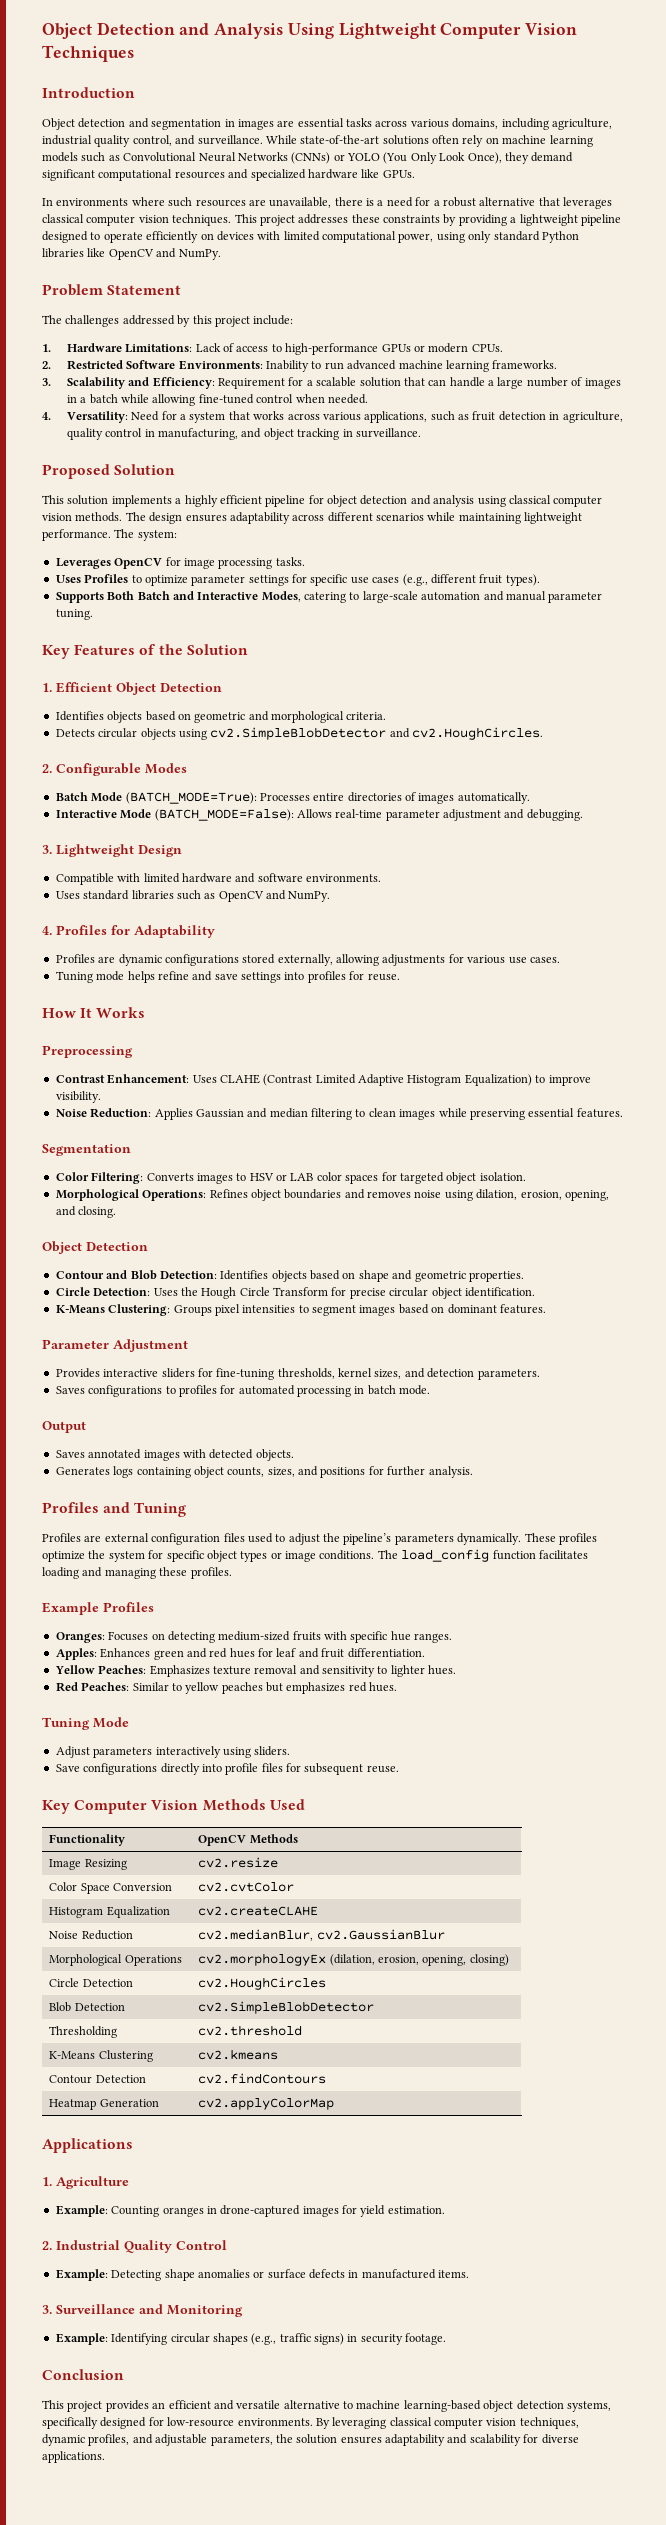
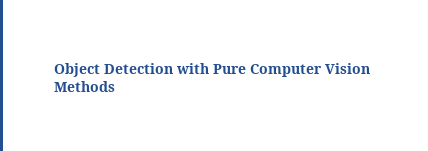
[42,22,578,39] [42,45,134,62] [42,87,135,98] [42,118,612,130] [42,135,593,147] [42,152,574,164] [42,169,415,181] [42,197,612,209] [42,214,621,226] [42,231,579,243] [42,248,221,260] [42,284,182,296] [42,315,294,327] [42,343,503,355] [42,360,558,372] [42,377,621,389] [66,394,368,406] [42,411,623,423] [66,428,421,440] [42,464,176,479] [42,495,603,507] [42,512,583,524] [42,529,177,541] [55,557,305,569] [55,574,540,586] [55,591,603,603] [55,609,93,620] [42,644,248,659] [42,682,222,695] [55,711,387,723] [55,727,543,740] [42,763,187,776] [55,792,530,804] [55,809,583,821] [42,844,182,857] [55,873,381,885] [55,890,331,902] [42,925,215,938] [55,954,560,966] [55,971,400,983] [42,1007,146,1018] [42,1045,133,1058] [55,1074,591,1086] [55,1091,101,1103] [55,1108,623,1120] [42,1144,131,1156] [55,1172,526,1184] [55,1189,609,1201] [55,1206,117,1218] [42,1241,148,1254] [55,1270,524,1282] [55,1287,535,1299] [55,1304,546,1316] [42,1339,188,1352] [55,1368,540,1380] [55,1385,431,1397] [42,1421,86,1433] [55,1449,294,1461] [55,1466,473,1478] [42,1502,187,1517] [42,1533,597,1545] [42,1549,588,1562] [42,1567,232,1579] [42,1602,154,1615] [55,1631,453,1643] [55,1648,425,1660] [54,1665,457,1677] [55,1682,398,1694] [42,1717,129,1730] [55,1746,291,1758] [55,1763,399,1775] [42,1799,305,1814] [49,1834,126,1846] [198,1834,298,1846] [49,1859,127,1870] [198,1857,279,1868] [49,1882,173,1894] [198,1882,295,1892] [49,1906,170,1918] [198,1906,319,1916] [49,1930,133,1940] [198,1929,445,1941] [49,1954,182,1966] [198,1953,509,1966] [49,1978,133,1987] [198,1977,327,1990] [49,2002,125,2012] [198,2001,375,2014] [49,2026,118,2038] [198,2025,303,2036] [49,2050,153,2062] [198,2049,279,2060] [49,2075,146,2084] [198,2073,327,2084] [49,2099,159,2110] [198,2098,335,2110] [42,2138,133,2153] [42,2176,129,2189] [55,2205,445,2217] [42,2240,227,2253] [55,2269,470,2281] [42,2304,243,2317] [55,2333,447,2345] [42,2369,124,2380] [42,2400,611,2412] [42,2417,579,2429] [42,2434,579,2446] [42,2451,105,2463] Object Detection and Analysis Using Lightweight Computer Vision Techniques // Introduction // Object detection and segmentation in images are essential tasks across various domains, including agriculture, industrial quality control, and surveillance. While state-of-the-art solutions often rely on machine learning models such as Convolutional Neural Networks (CNNs) or YOLO (You Only Look Once), they demand significant computational resources and specialized hardware like GPUs. // In environments where such resources are unavailable, there is a need for a robust alternative that leverages classical computer vision techniques. This project addresses these constraints by providing a lightweight pipeline designed to operate efficiently on devices with limited computational power, using only standard Python libraries like OpenCV and NumPy. // Problem Statement // The challenges addressed by this project include: // 1. Hardware Limitations: Lack of access to high-performance GPUs or modern CPUs. // 2. Restricted Software Environments: Inability to run advanced machine learning frameworks. // 3. Scalability and Efficiency: Requirement for a scalable solution that can handle a large number of images in a batch while allowing fine-tuned control when needed. // 4. Versatility: Need for a system that works across various applications, such as fruit detection in agriculture, quality control in manufacturing, and object tracking in surveillance. // Proposed Solution // This solution implements a highly efficient pipeline for object detection and analysis using classical computer vision methods. The design ensures adaptability across different scenarios while maintaining lightweight performance. The system: // Leverages OpenCV for image processing tasks. // Uses Profiles to optimize parameter settings for specific use cases (e.g., different fruit types). // Supports Both Batch and Interactive Modes, catering to large-scale automation and manual parameter tuning. // Key Features of the Solution // 1. Efficient Object Detection // Identifies objects based on geometric and morphological criteria. // Detects circular objects using cv2.SimpleBlobDetector and cv2.HoughCircles. // 2. Configurable Modes // Batch Mode (BATCH_MODE=True): Processes entire directories of images automatically. // Interactive Mode (BATCH_MODE=False): Allows real-time parameter adjustment and debugging. // 3. Lightweight Design // Compatible with limited hardware and software environments. // Uses standard libraries such as OpenCV and NumPy. // 4. Profiles for Adaptability // Profiles are dynamic configurations stored externally, allowing adjustments for various use cases. // Tuning mode helps refine and save settings into profiles for reuse. // How It Works // Preprocessing // Contrast Enhancement: Uses CLAHE (Contrast Limited Adaptive Histogram Equalization) to improve visibility. // Noise Reduction: Applies Gaussian and median filtering to clean images while preserving essential features. // Segmentation // Color Filtering: Converts images to HSV or LAB color spaces for targeted object isolation. // Morphological Operations: Refines object boundaries and removes noise using dilation, erosion, opening, and closing. // Object Detection // Contour and Blob Detection: Identifies objects based on shape and geometric properties. // Circle Detection: Uses the Hough Circle Transform for precise circular object identification. // K-Means Clustering: Groups pixel intensities to segment images based on dominant features. // Parameter Adjustment // Provides interactive sliders for fine-tuning thresholds, kernel sizes, and detection parameters. // Saves configurations to profiles for automated processing in batch mode. // Output // Saves annotated images with detected objects. // Generates logs containing object counts, sizes, and positions for further analysis. // Profiles and Tuning // Profiles are external configuration files used to adjust the pipeline’s parameters dynamically. These profiles optimize the system for specific object types or image conditions. The load_config function facilitates loading and managing these profiles. // Example Profiles // Oranges: Focuses on detecting medium-sized fruits with specific hue ranges. // Apples: Enhances green and red hues for leaf and fruit differentiation. // Yellow Peaches: Emphasizes texture removal and sensitivity to lighter hues. // Red Peaches: Similar to yellow peaches but emphasizes red hues. // Tuning Mode // Adjust parameters interactively using sliders. // Save configurations directly into profile files for subsequent reuse. // Key Computer Vision Methods Used // Functionality | OpenCV Methods // Image Resizing | cv2.resize // Color Space Conversion | cv2.cvtColor // Histogram Equalization | cv2.createCLAHE // Noise Reduction | cv2.medianBlur, cv2.GaussianBlur // Morphological Operations | cv2.morphologyEx (dilation, erosion, opening, closing) // Circle Detection | cv2.HoughCircles // Blob Detection | cv2.SimpleBlobDetector // Thresholding | cv2.threshold // K-Means Clustering | cv2.kmeans // Contour Detection | cv2.findContours // Heatmap Generation | cv2.applyColorMap // Applications // 1. Agriculture // Example: Counting oranges in drone-captured images for yield estimation. // 2. Industrial Quality Control // Example: Detecting shape anomalies or surface defects in manufactured items. // 3. Surveillance and Monitoring // Example: Identifying circular shapes (e.g., traffic signs) in security footage. // Conclusion // This project provides an efficient and versatile alternative to machine learning-based object detection systems, specifically designed for low-resource environments. By leveraging classical computer vision techniques, dynamic profiles, and adjustable parameters, the solution ensures adaptability and scalability for diverse applications. -> [54,63,370,77] [54,81,115,92] Object Detection with Pure Computer Vision Methods

